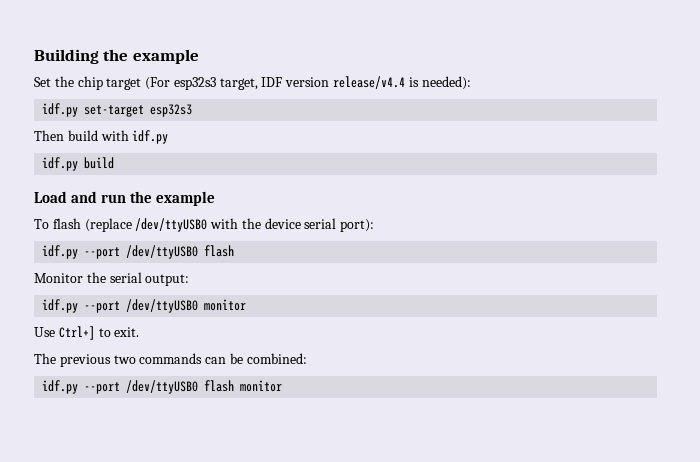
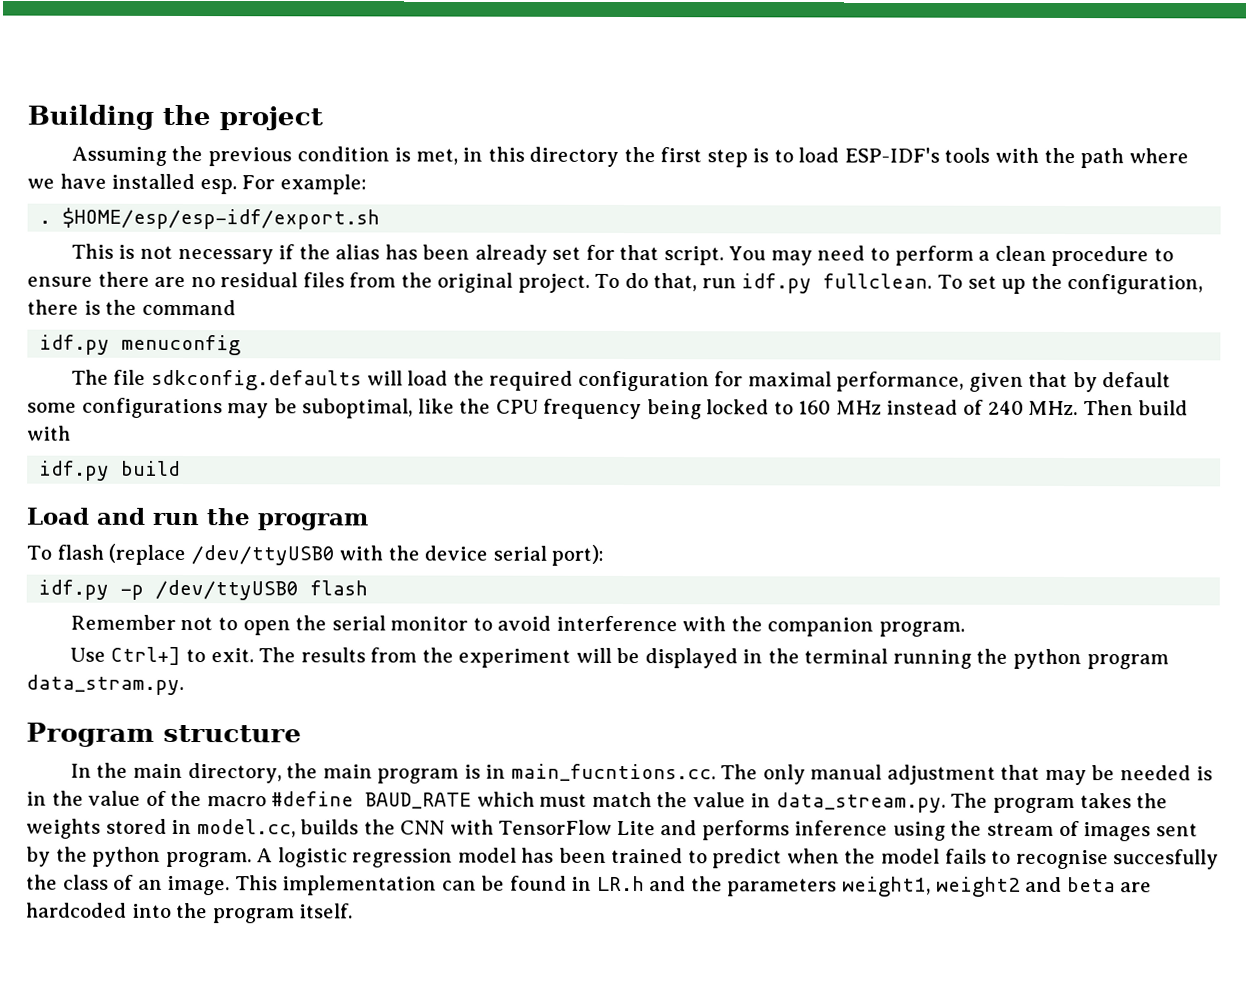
[132,49,199,64] [34,76,471,90] [42,103,193,117] example // Set the chip target (For esp32s3 target, IDF version release/v4.4 is needed): // idf.py set-target esp32s3 // -> [219,106,323,131] [70,145,1189,169] [27,173,367,195] [39,207,381,230] [70,243,1174,267] [27,271,1204,295] [27,299,236,316] [39,334,242,356] [70,369,1172,393] [27,397,1079,420] project // Assuming the previous condition is met, in this directory the first step is to load ESP-IDF's tools with the path where we have installed esp. For example: // . $HOME/esp/esp-idf/export.sh // This is not necessary if the alias has been already set for that script. You may need to perform a clean procedure to ensure there are no residual files from the original project. To do that, run idf.py fullclean. To set up the configuration, there is the command // idf.py menuconfig // The file sdkconfig.defaults will load the required configuration for maximal performance, given that by default some configurations may be suboptimal, like the CPU frequency being locked to 160 MHz instead of 240 MHz.
[132,130,169,144] idf.py -> (71, 433) none
[156,191,216,206] example -> [257,513,368,531] program
[84,247,121,259] --port -> [120,584,145,600] -p
[34,272,190,286] [42,299,247,313] [34,326,140,340] [34,353,307,367] [42,380,283,394] Monitor the serial output: // idf.py --port /dev/ttyUSB0 monitor // Use Ctrl+] to exit. // The previous two commands can be combined: // idf.py --port /dev/ttyUSB0 flash monitor -> [69,614,965,637] [69,646,1169,670] [26,674,184,696] [26,722,302,747] [69,762,1213,786] [26,790,1169,814] [26,818,1198,842] [26,846,1220,870] [26,874,1153,897] [26,902,354,924] Remember not to open the serial monitor to avoid interference with the companion program. // Use Ctrl+] to exit. The results from the experiment will be displayed in the terminal running the python program data_stram.py. // Program structure // In the main directory, the main program is in main_fucntions.cc. The only manual adjustment that may be needed is in the value of the macro #define BAUD_RATE which must match the value in data_stream.py. The program takes the weights stored in model.cc, builds the CNN with TensorFlow Lite and performs inference using the stream of images sent by the python program. A logistic regression model has been trained to predict when the model fails to recognise succesfully the class of an image. This implementation can be found in LR.h and the parameters weight1, weight2 and beta are hardcoded into the program itself.

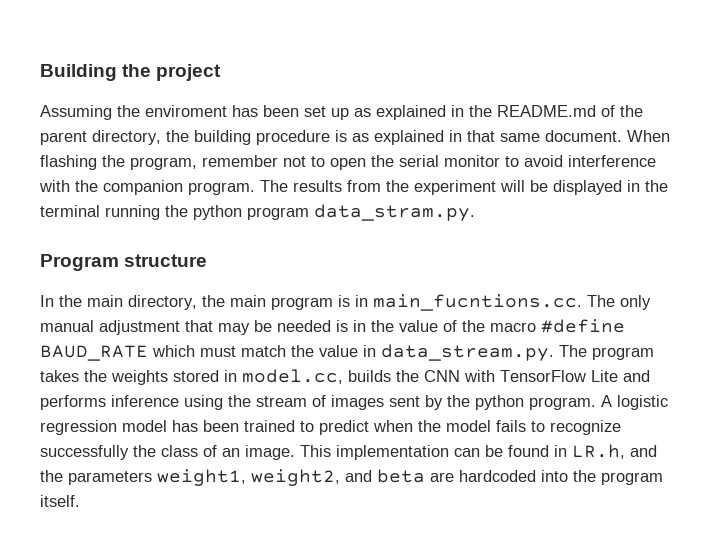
[207,146,1189,169] [27,173,367,195] [39,207,381,230] [70,243,1174,267] [27,271,1204,295] [27,299,236,316] [39,334,242,356] [70,369,1172,393] [27,397,1189,420] [27,425,71,441] [39,460,182,481] [26,507,368,531] [26,543,605,566] [38,579,369,601] [69,614,176,630] previous condition is met, in this directory the first step is to load ESP-IDF's tools with the path where we have installed esp. For example: // . $HOME/esp/esp-idf/export.sh // This is not necessary if the alias has been already set for that script. You may need to perform a clean procedure to ensure there are no residual files from the original project. To do that, run idf.py fullclean. To set up the configuration, there is the command // idf.py menuconfig // The file sdkconfig.defaults will load the required configuration for maximal performance, given that by default some configurations may be suboptimal, like the CPU frequency being locked to 160 MHz instead of 240 MHz. Then build with // idf.py build // Load and run the program // To flash (replace /dev/ttyUSB0 with the device serial port): // idf.py -p /dev/ttyUSB0 flash // Remember -> [145,105,643,120] [40,130,670,145] [40,155,278,170] enviroment has been set up as explained in the README.md of the parent directory, the building procedure is as explained in that same document. When flashing the program, remember
[69,646,254,665] // Use Ctrl+] to exit. -> (255, 188) none
[1015,849,1220,870] recognise succesfully -> [550,420,621,435] [40,445,129,460] recognize successfully
[596,875,645,892] LR.h -> [572,444,625,459] LR.h,
[935,876,1021,897] weight2 -> [251,469,340,486] weight2,

